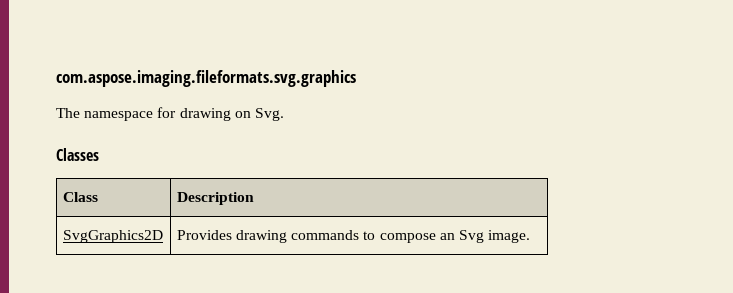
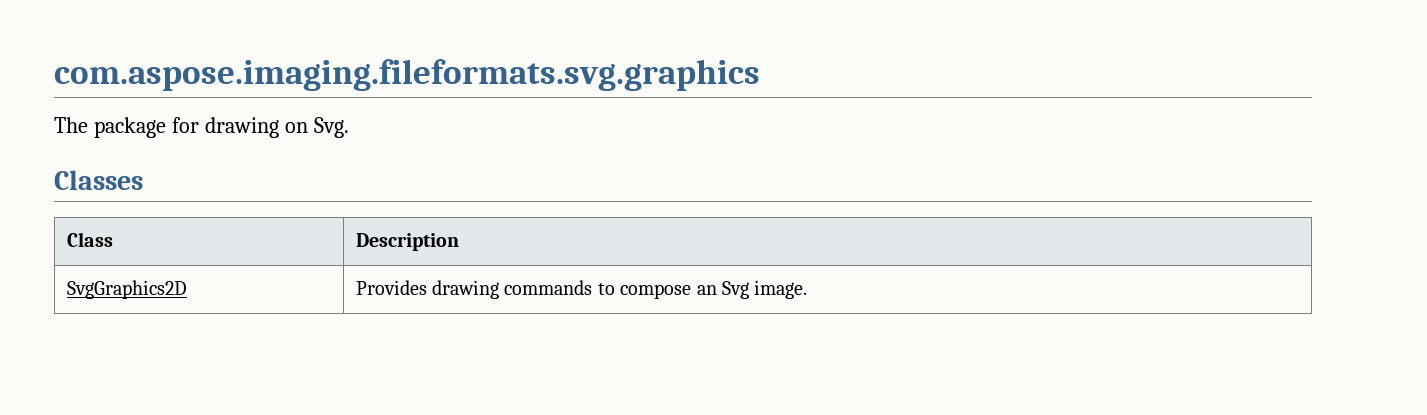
[84,111,154,121] namespace -> [93,117,166,138] package

